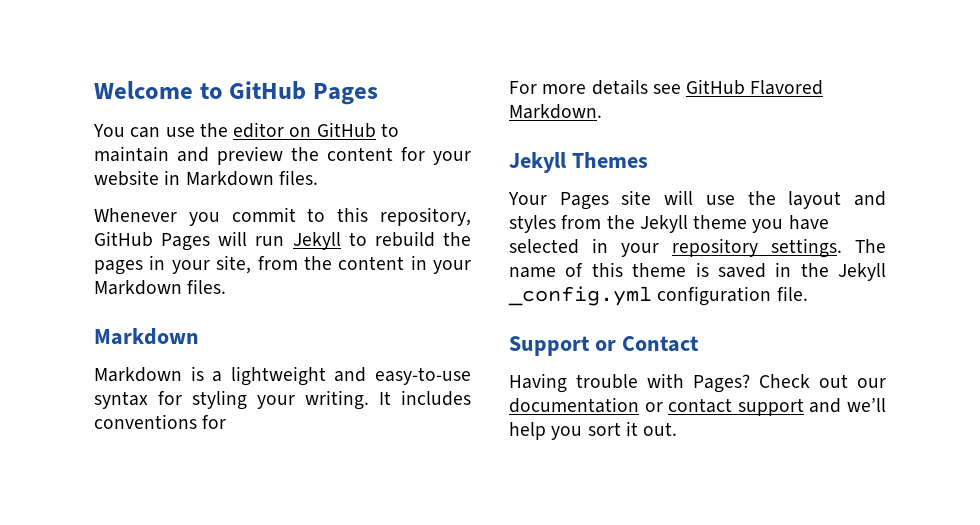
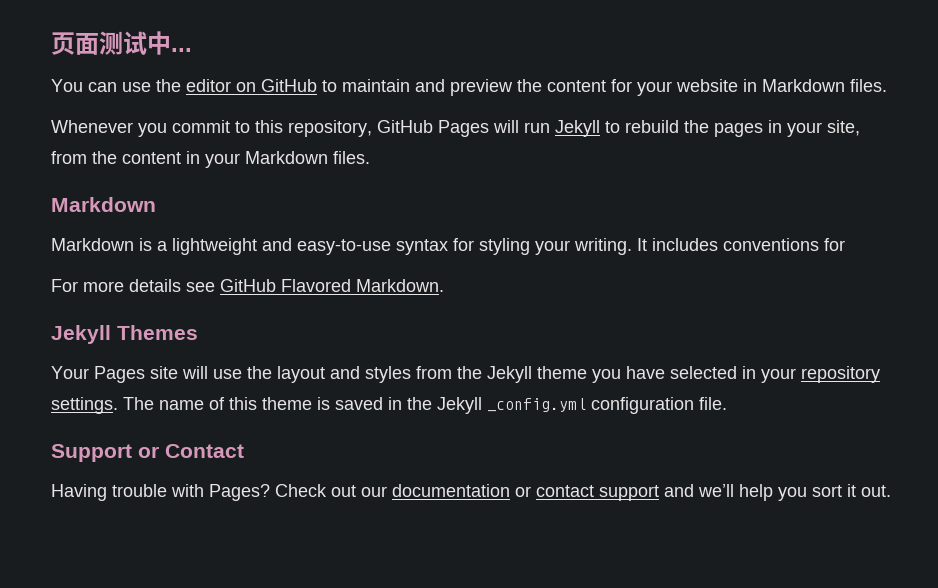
[94,81,378,105] Welcome to GitHub Pages -> [51,31,192,55] 页面测试中...

